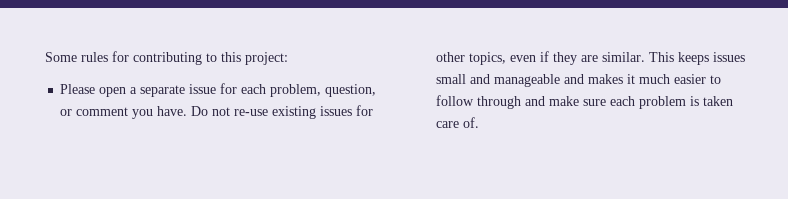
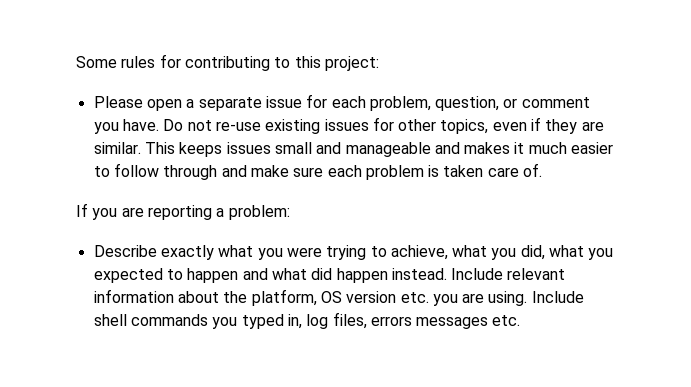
(480, 122) none -> [76,203,290,220] [93,245,614,260] [93,268,566,283] [93,289,584,306] [93,312,521,329] // If you are reporting a problem: // Describe exactly what you were trying to achieve, what you did, what you expected to happen and what did happen instead. Include relevant information about the platform, OS version etc. you are using. Include shell commands you typed in, log files, errors messages etc.

